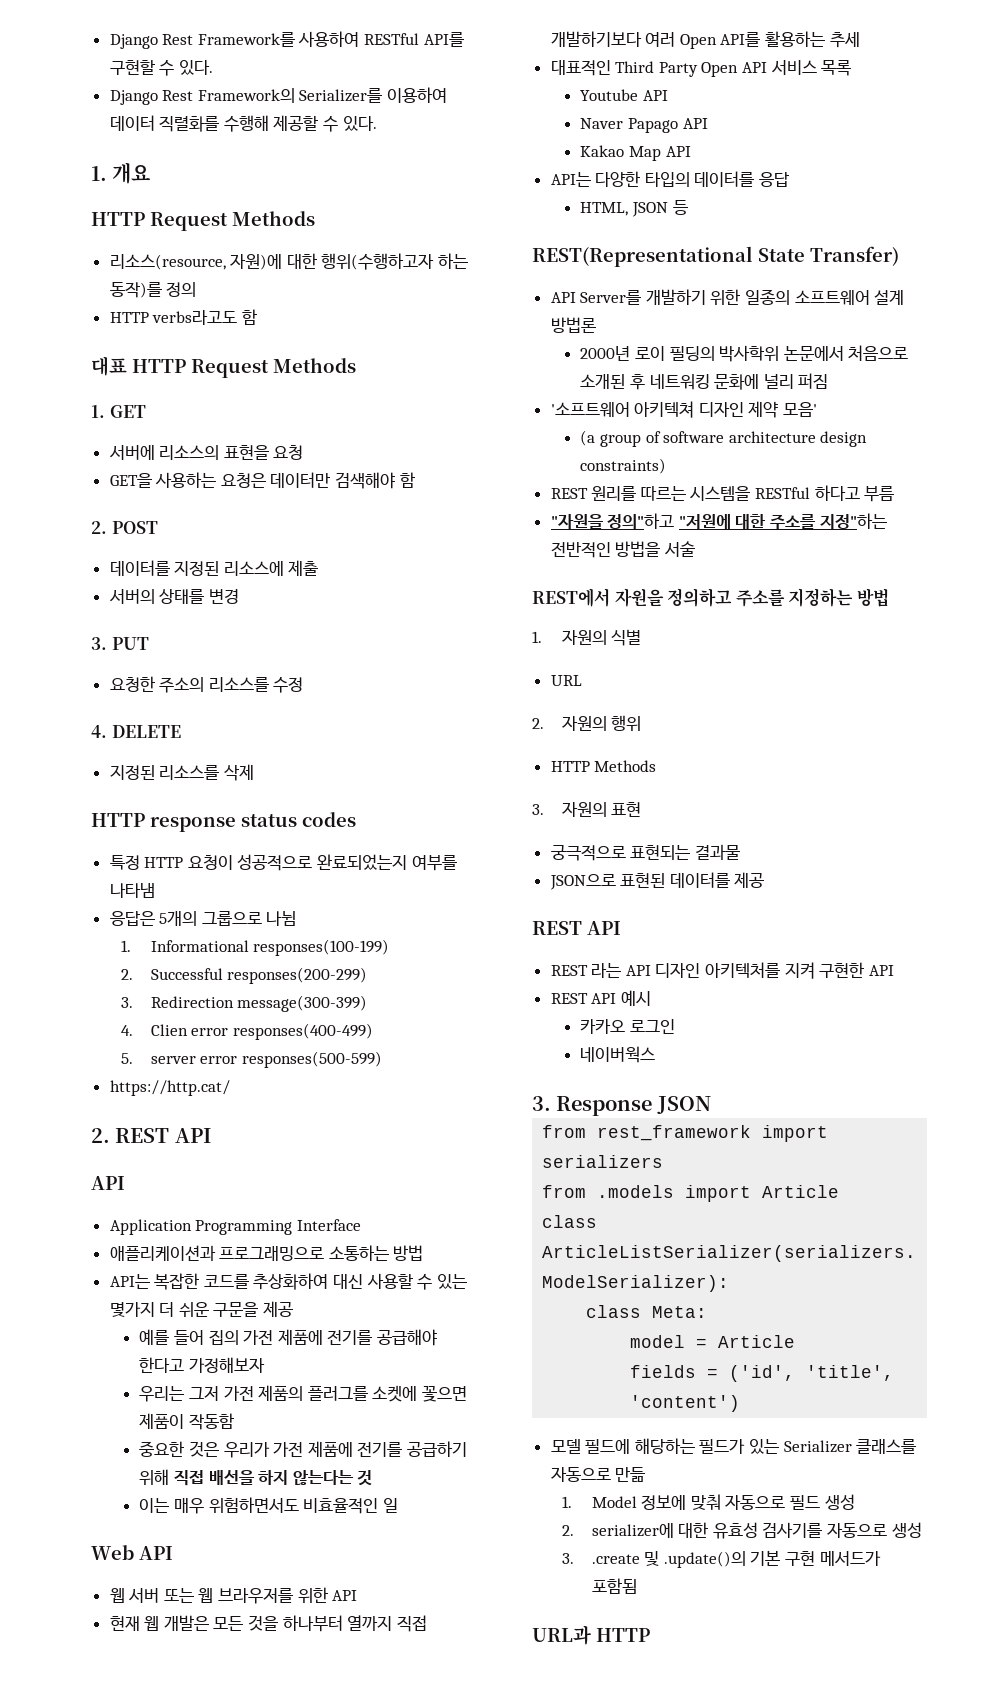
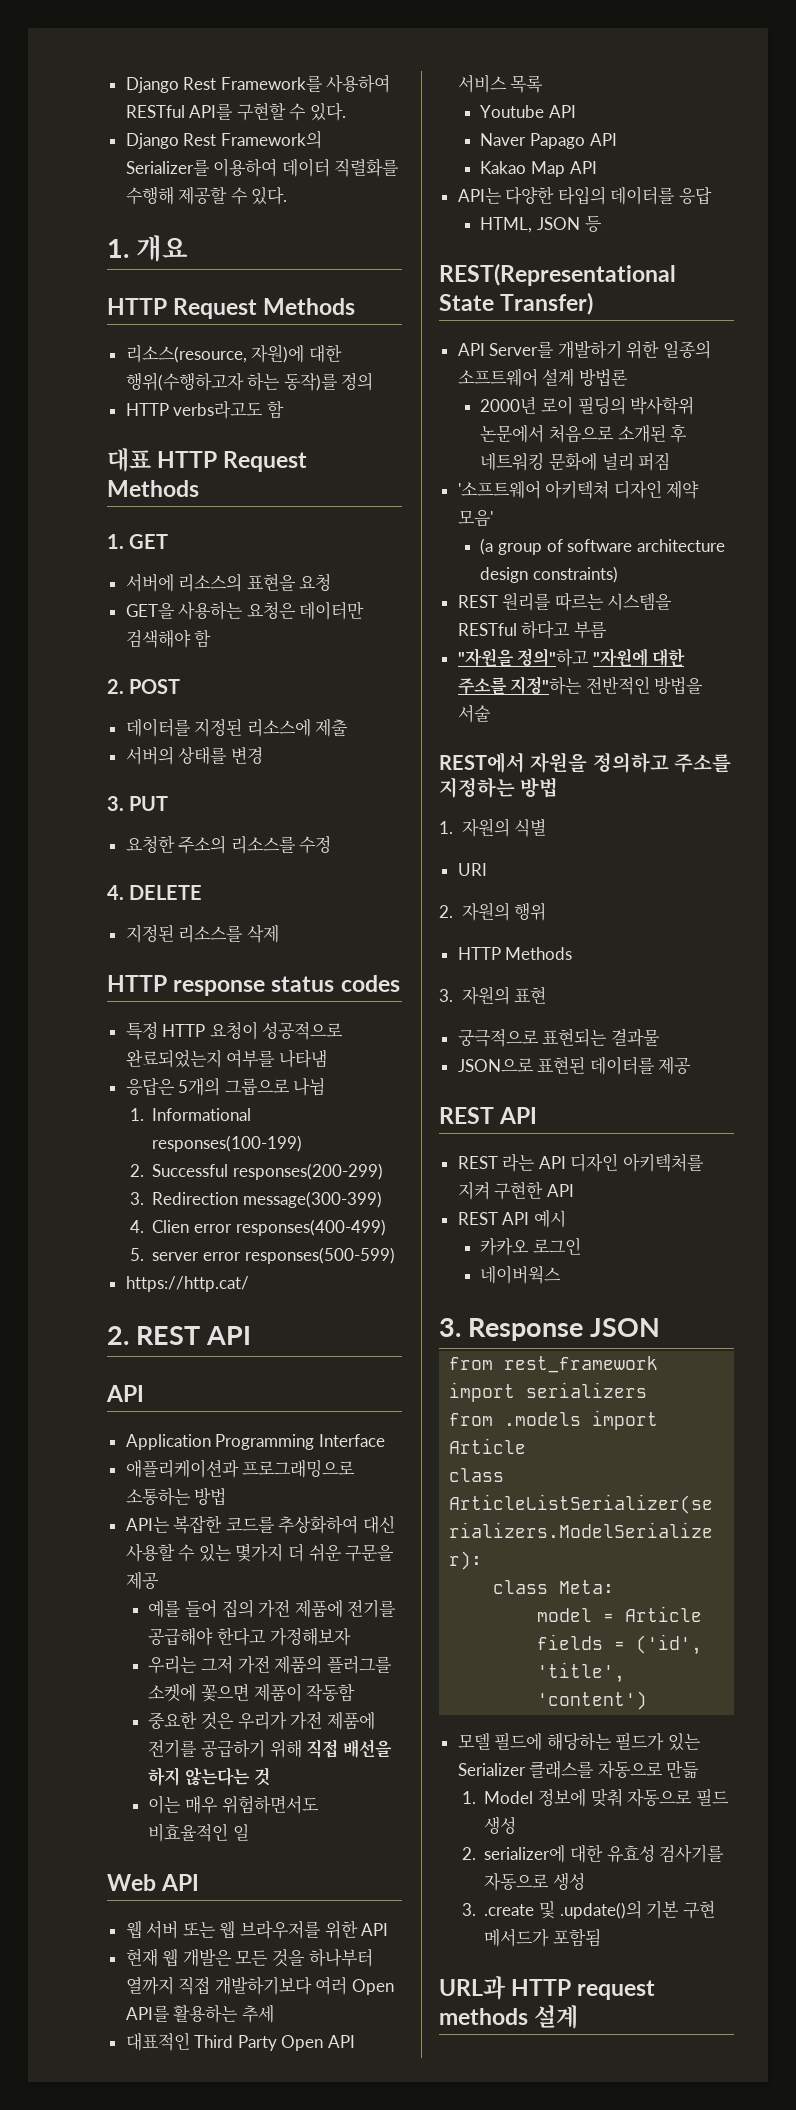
[678,514,731,529] "저원에 -> [592,648,648,667] "자원에
[550,675,582,686] URL -> [457,863,487,876] URI
(650, 1635) none -> [577,1980,656,2000] [439,2005,579,2029] request methods 설계

